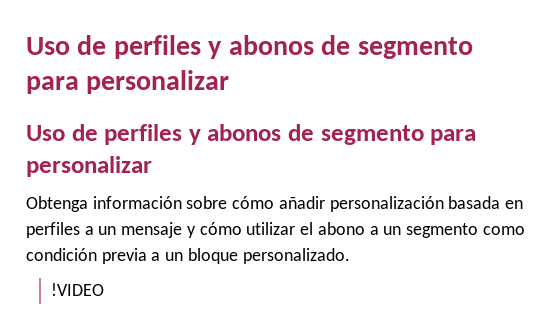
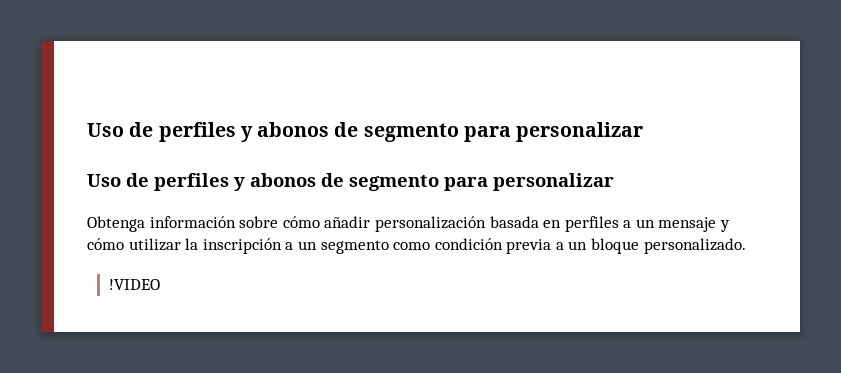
[300,222,365,235] el abono -> [185,238,282,254] la inscripción

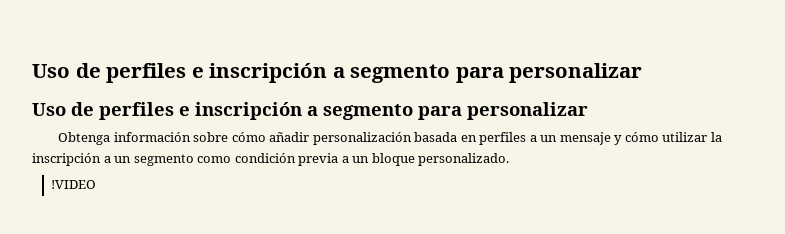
[87,122,359,142] Uso de perfiles y abonos de -> [32,63,345,83] Uso de perfiles e inscripción a
[234,173,344,191] y abonos de -> [179,102,318,120] e inscripción a

